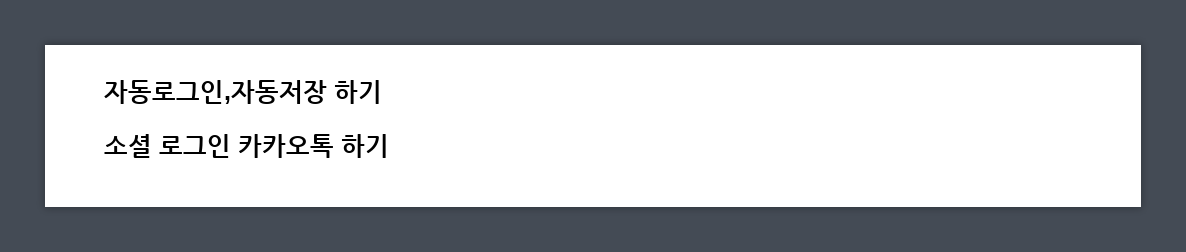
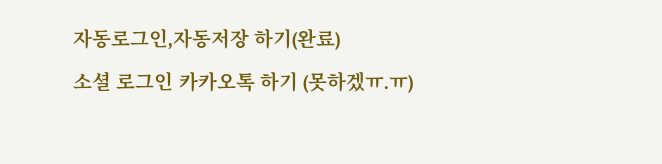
[334,80,382,104] 하기 -> [254,28,341,50] 하기(완료)
(389, 146) none -> [303,71,414,93] (못하겠ㅠ.ㅠ)

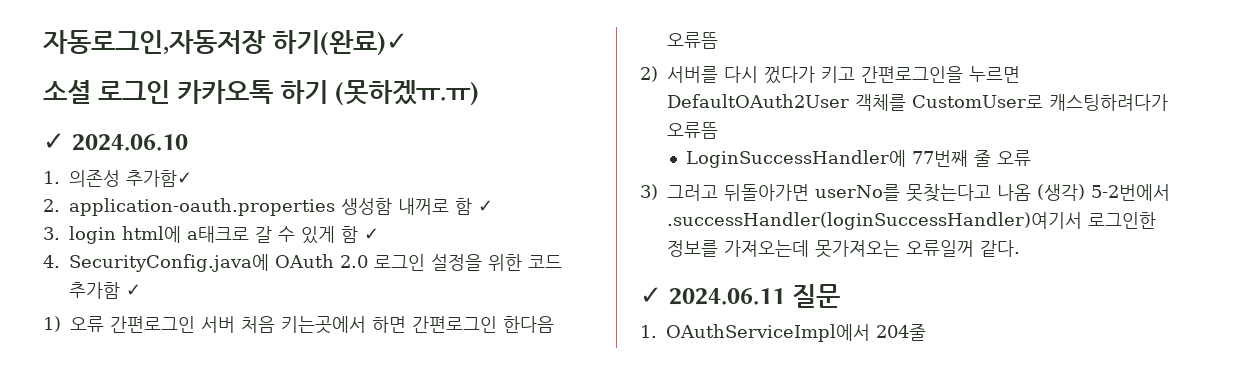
[254,28,341,50] 하기(완료) -> [271,30,408,56] 하기(완료)✓
(414, 82) none -> [43,133,188,151] [43,170,193,187] [43,198,494,216] [43,226,380,244] [43,254,563,272] [69,282,142,299] [43,316,554,334] [667,32,718,49] [640,66,1020,84] [667,94,1168,111] [667,122,718,139] [685,150,1031,168] [640,184,1170,202] [667,212,1156,230] [667,240,1020,258] [640,284,840,308] [640,324,927,342] // ✓ 2024.06.10 // 1. 의존성 추가함✓ // 2. application-oauth.properties 생성함 내꺼로 함 ✓ // 3. login html에 a태크로 갈 수 있게 함 ✓ // 4. SecurityConfig.java에 OAuth 2.0 로그인 설정을 위한 코드 추가함 ✓ // 1) 오류 간편로그인 서버 처음 키는곳에서 하면 간편로그인 한다음 오류뜸 // 2) 서버를 다시 껐다가 키고 간편로그인을 누르면 DefaultOAuth2User 객체를 CustomUser로 캐스팅하려다가 오류뜸 // LoginSuccessHandler에 77번째 줄 오류 // 3) 그러고 뒤돌아가면 userNo를 못찾는다고 나옴 (생각) 5-2번에서 .successHandler(loginSuccessHandler)여기서 로그인한 정보를 가져오는데 못가져오는 오류일꺼 같다. // ✓ 2024.06.11 질문 // 1. OAuthServiceImpl에서 204줄

